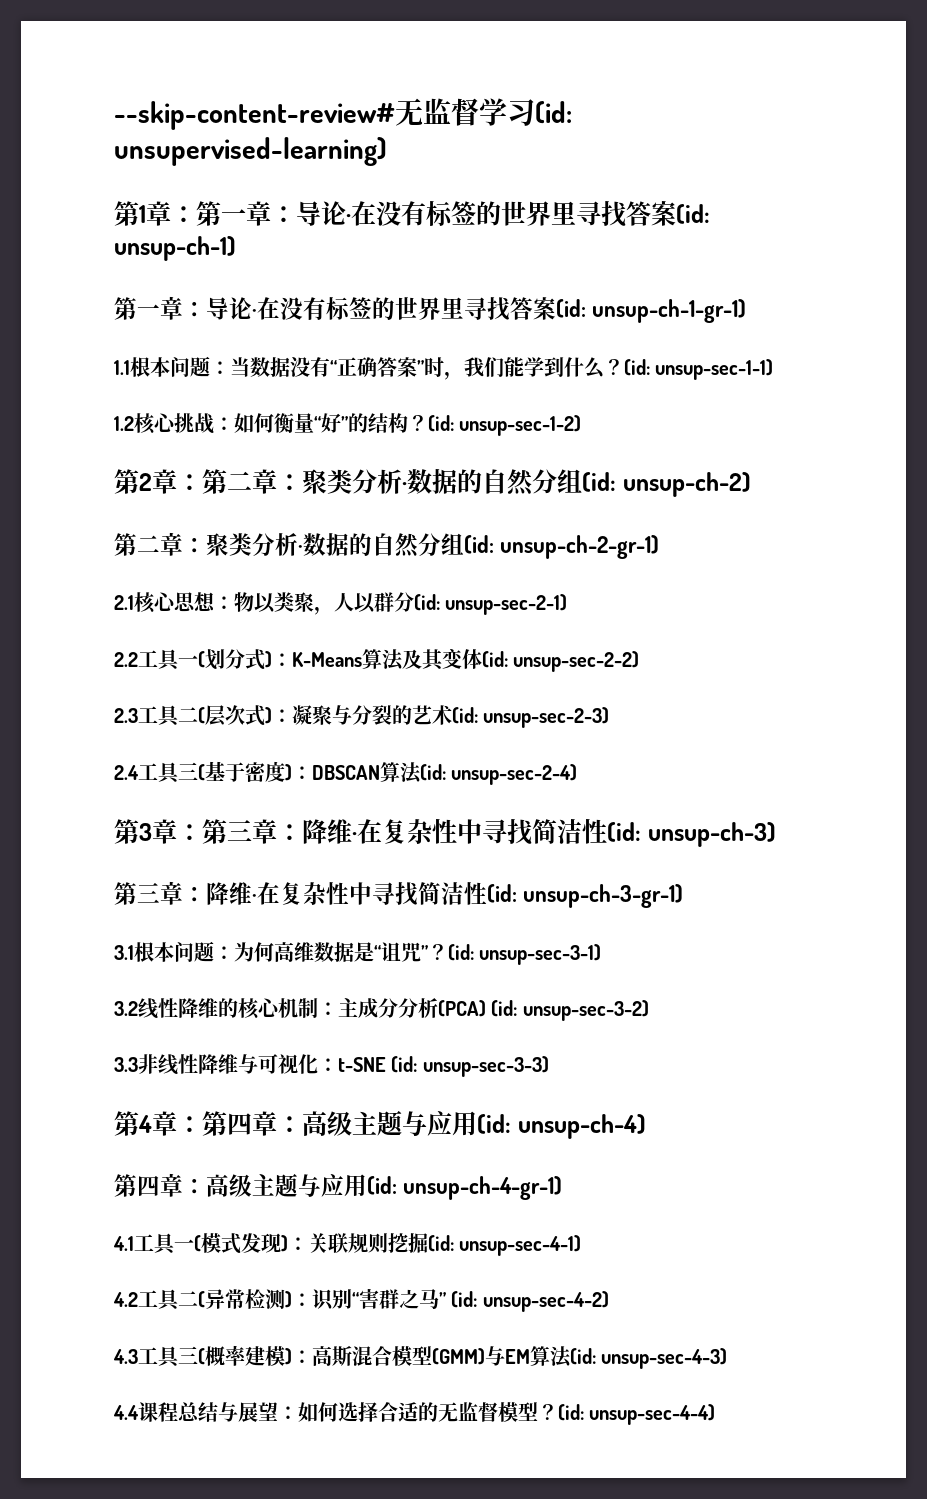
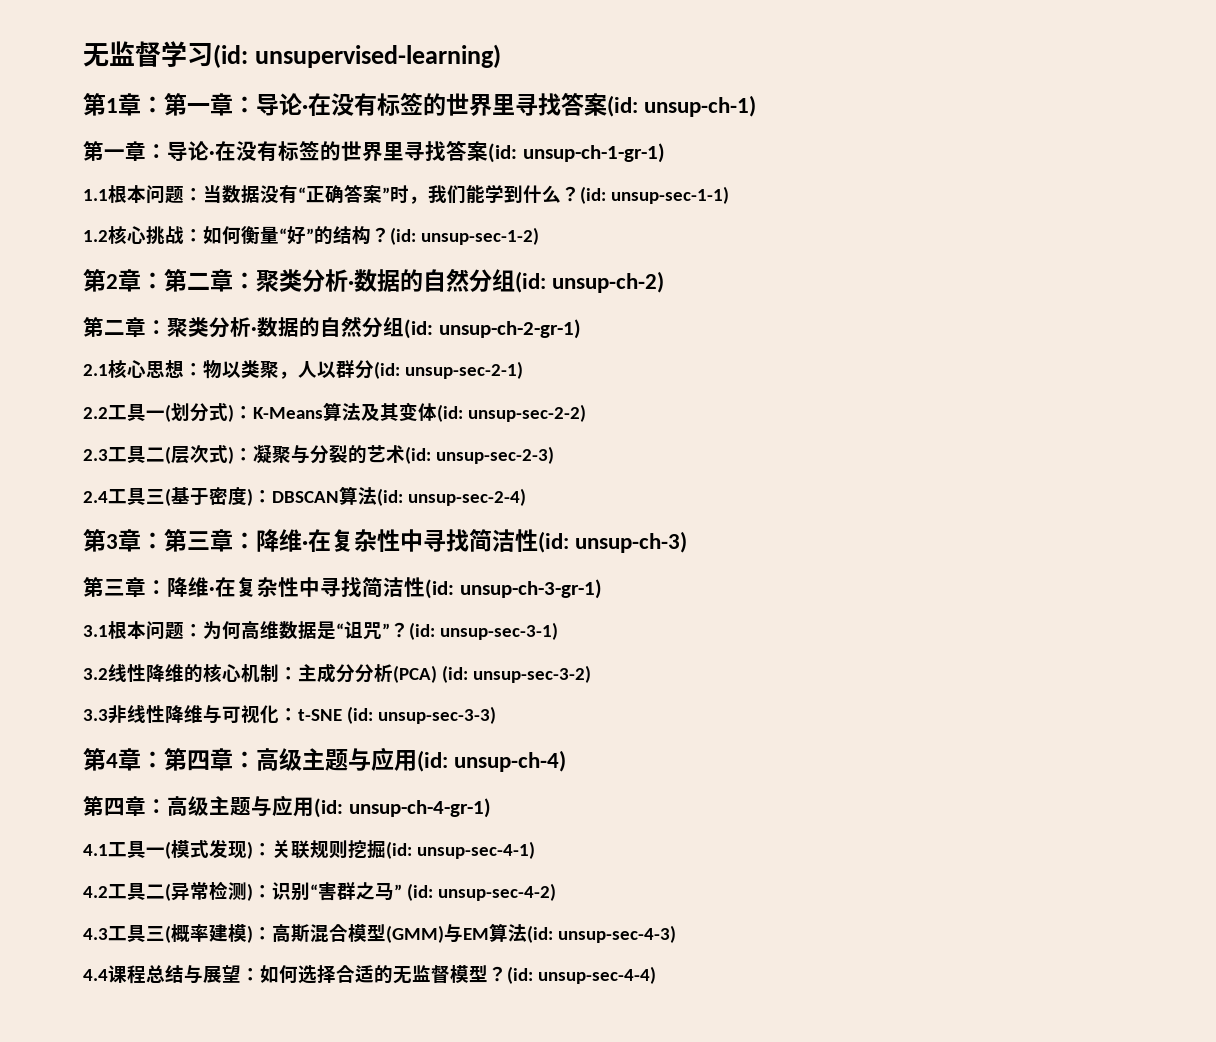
[114,101,395,130] --skip-content-review# -> (83, 55) none

